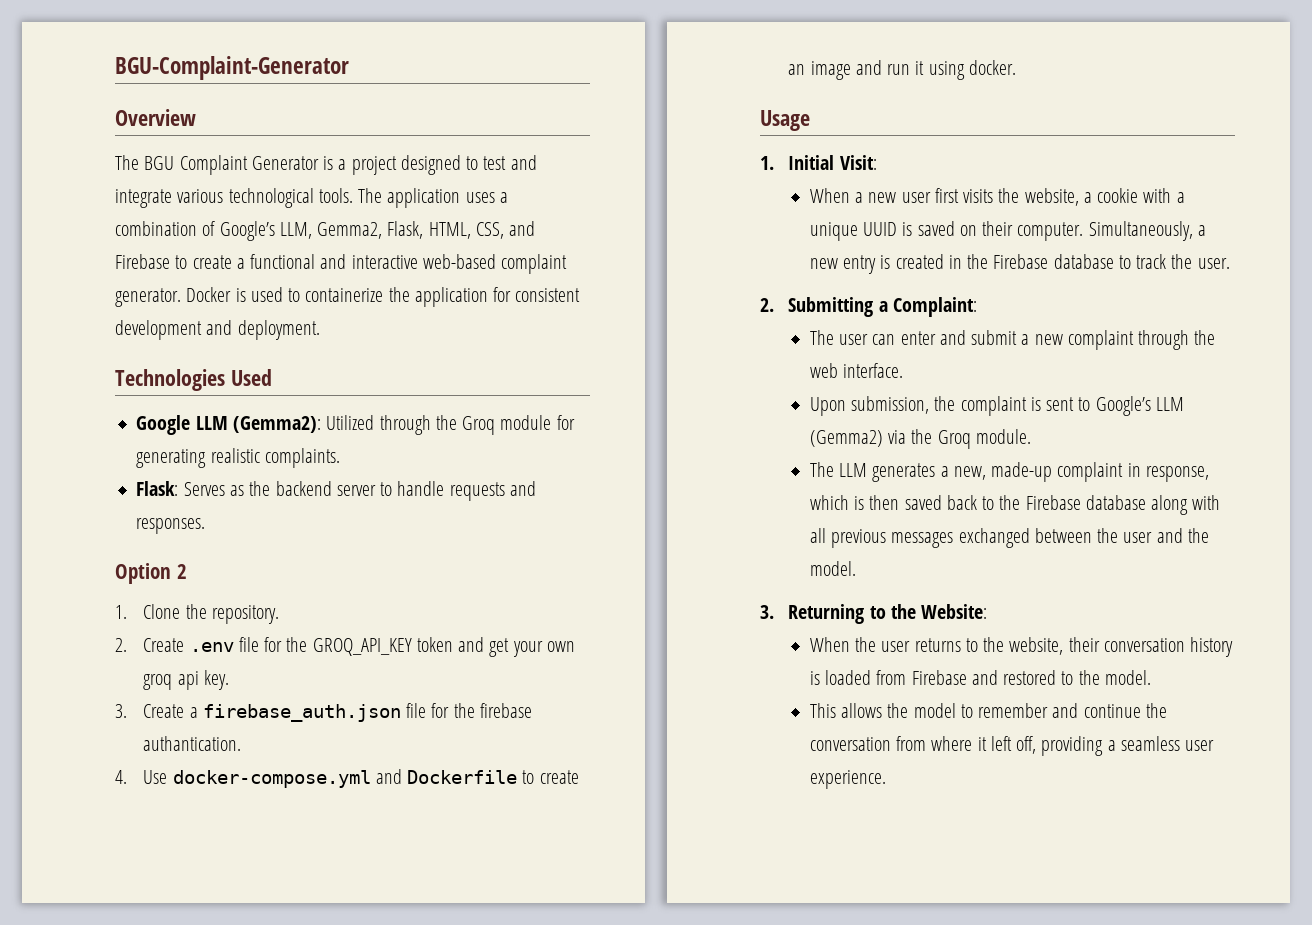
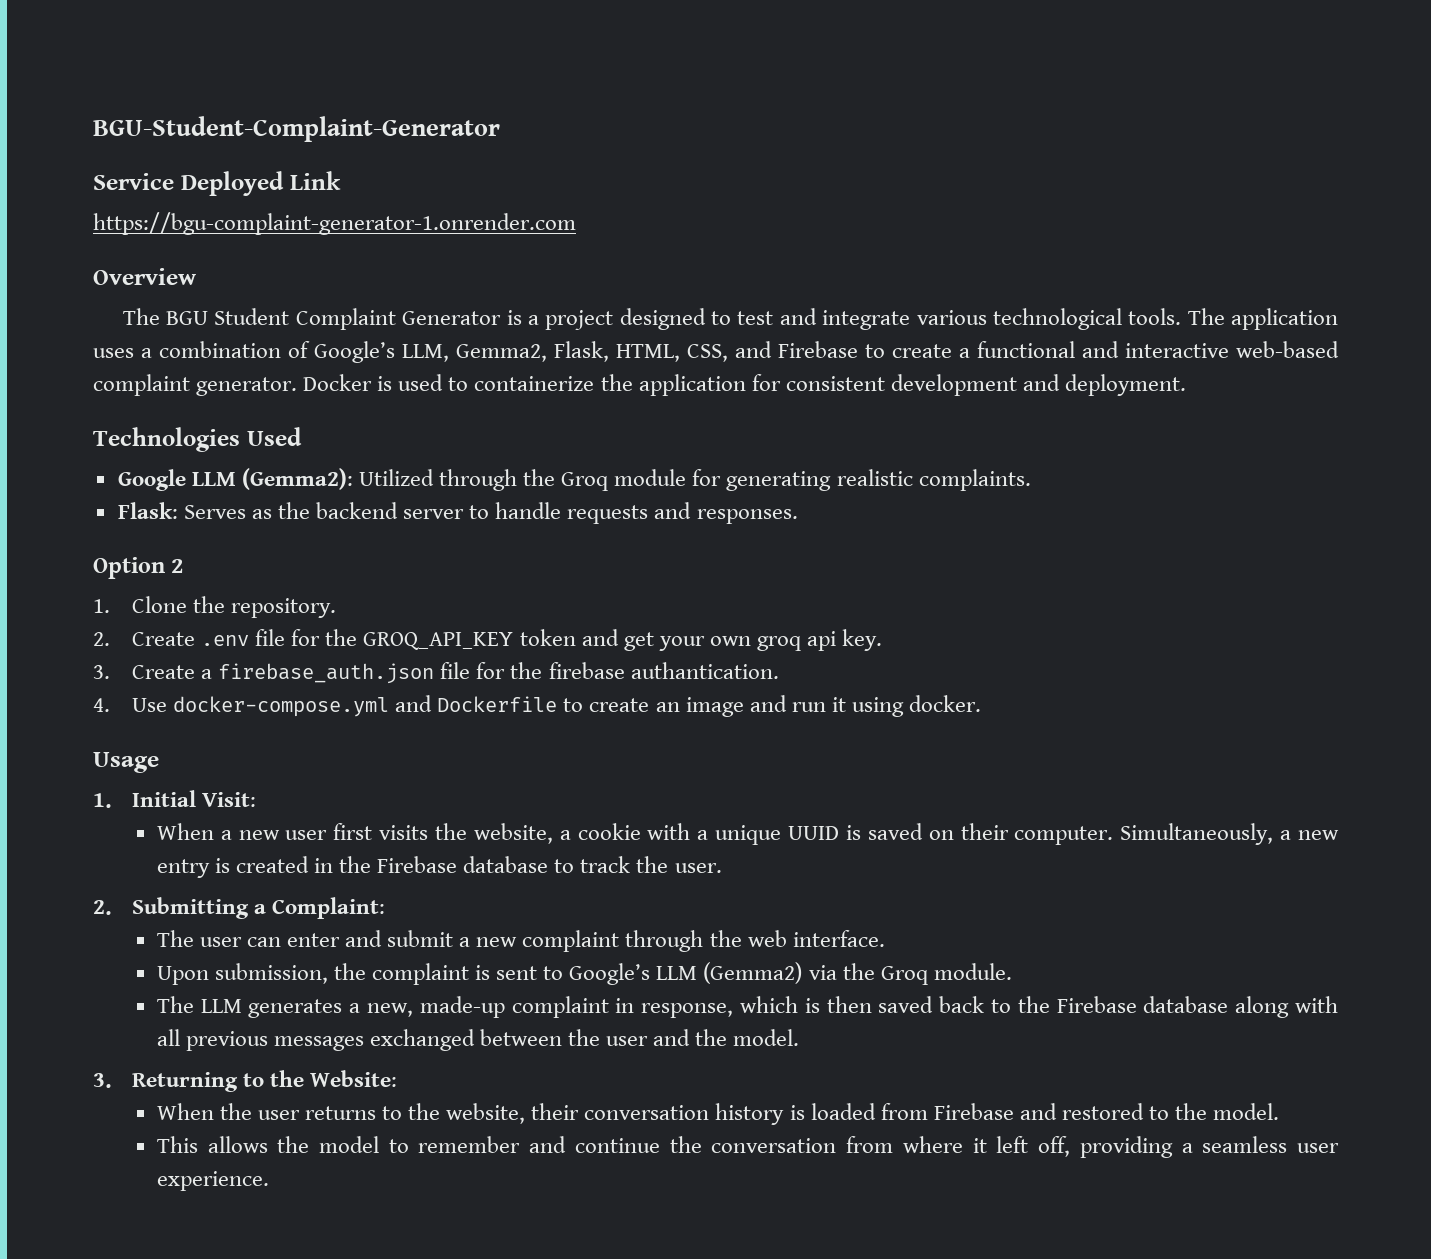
[115,56,349,80] BGU-Complaint-Generator -> [93,116,500,142] [93,171,341,196] [93,212,576,235] BGU-Student-Complaint-Generator // Service Deployed Link // https://bgu-complaint-generator-1.onrender.com
(175, 163) none -> [214,308,290,325] Student

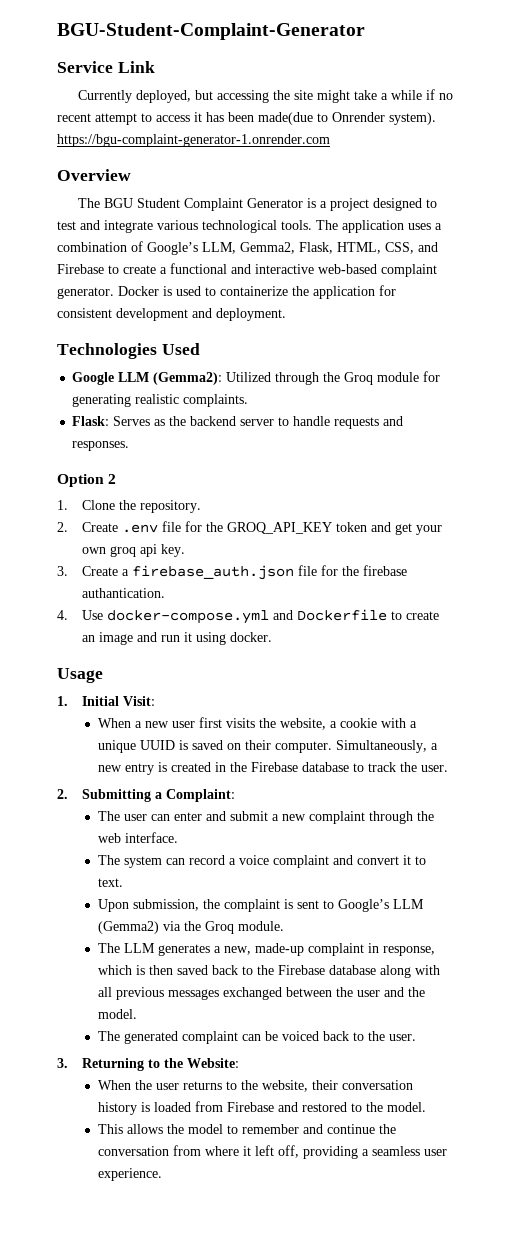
[180,171,284,196] Deployed -> (113, 67) none
(341, 180) none -> [77,89,453,103] [57,112,436,125] Currently deployed, but accessing the site might take a while if no recent attempt to access it has been made(due to Onrender system).
(885, 938) none -> [97,855,426,868] [97,878,123,887] // The system can record a voice complaint and convert it to text.
(800, 1037) none -> [97,1031,416,1044] // The generated complaint can be voiced back to the user.

